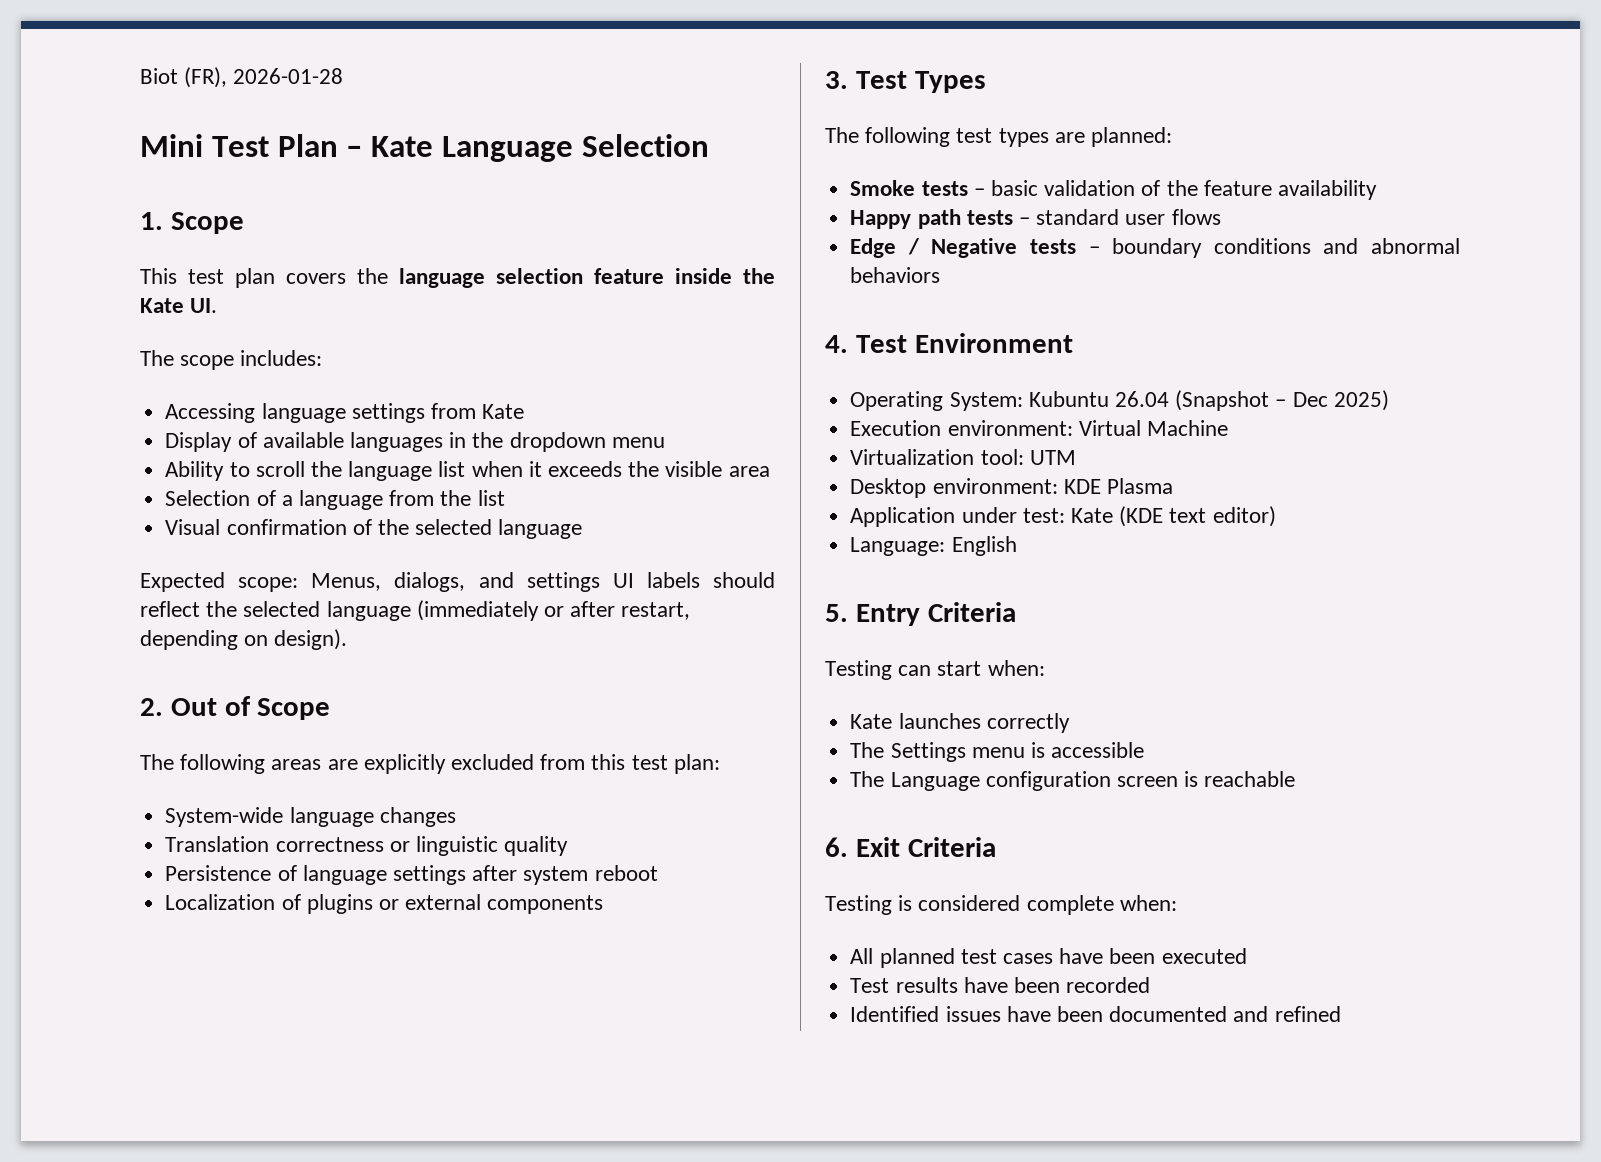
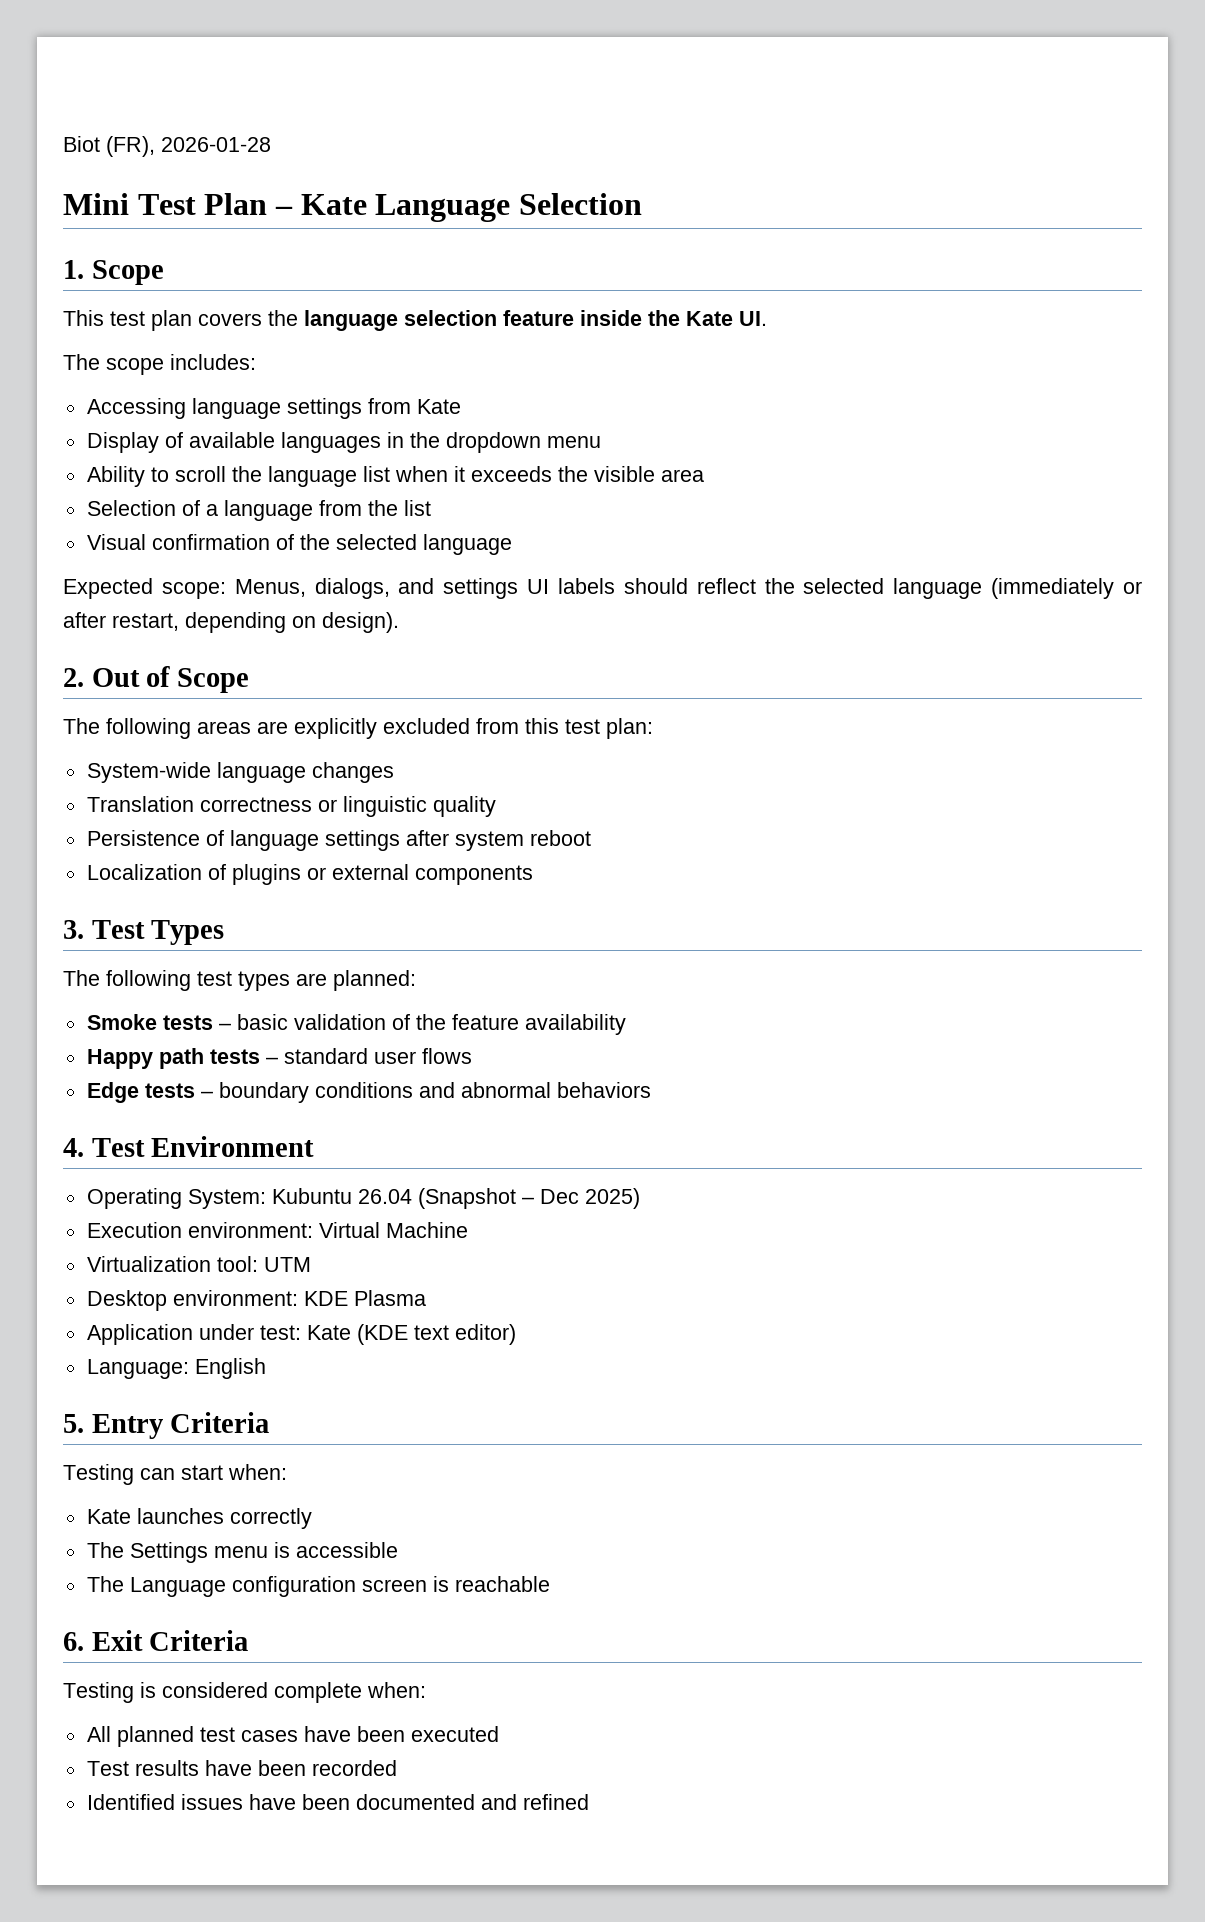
[907,238,1018,258] / Negative -> (139, 1092) none

